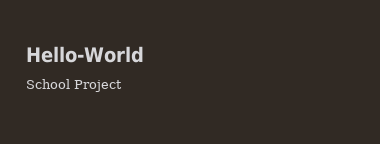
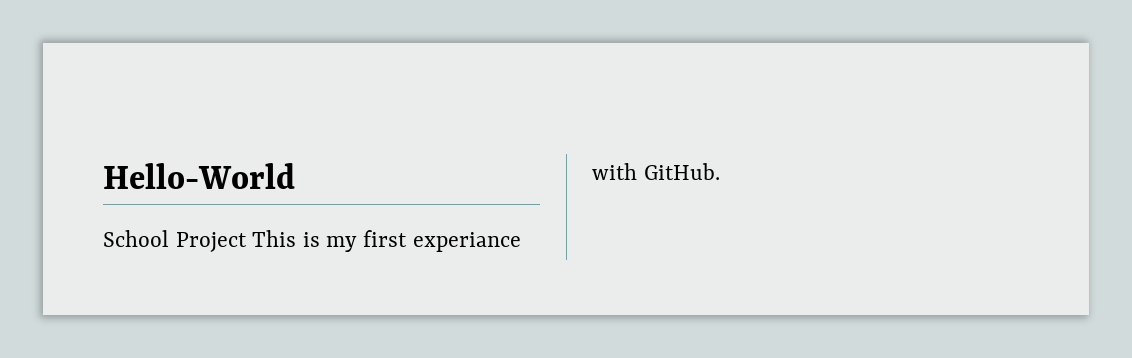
(122, 86) none -> [252,230,521,252] [592,163,720,180] This is my first experiance with GitHub.

